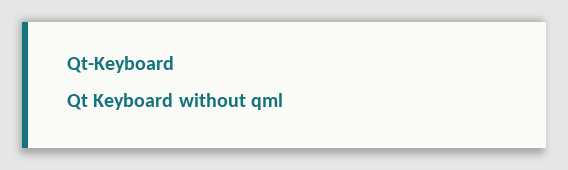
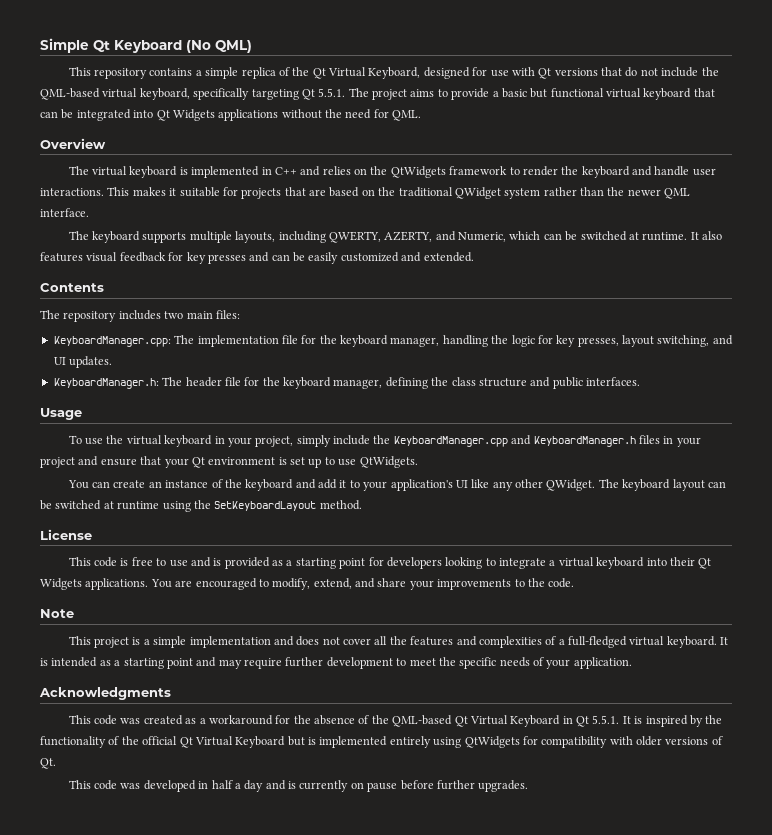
[67,56,174,73] Qt-Keyboard // -> [40,38,89,53] Simple
[178,93,283,110] without qml -> [186,40,252,53] [68,67,719,79] [40,88,715,100] [40,109,422,121] [40,138,106,149] [68,166,716,178] [40,187,691,199] [40,208,89,217] [68,231,723,243] [40,252,474,264] [40,283,104,292] [40,310,240,322] [53,335,733,347] [53,356,113,368] [53,377,640,389] [40,408,82,420] [68,435,701,447] [40,456,418,468] [67,479,726,491] [40,500,362,512] [40,529,92,540] [68,557,712,569] [40,578,575,590] [40,609,74,618] [68,636,729,648] [40,657,632,669] [39,687,171,700] [68,715,723,727] [40,736,723,748] [40,758,56,769] [68,780,529,792] (No QML) // This repository contains a simple replica of the Qt Virtual Keyboard, designed for use with Qt versions that do not include the QML-based virtual keyboard, specifically targeting Qt 5.5.1. The project aims to provide a basic but functional virtual keyboard that can be integrated into Qt Widgets applications without the need for QML. // Overview // The virtual keyboard is implemented in C++ and relies on the QtWidgets framework to render the keyboard and handle user interactions. This makes it suitable for projects that are based on the traditional QWidget system rather than the newer QML interface. // The keyboard supports multiple layouts, including QWERTY, AZERTY, and Numeric, which can be switched at runtime. It also features visual feedback for key presses and can be easily customized and extended. // Contents // The repository includes two main files: // KeyboardManager.cpp: The implementation file for the keyboard manager, handling the logic for key presses, layout switching, and UI updates. // KeyboardManager.h: The header file for the keyboard manager, defining the class structure and public interfaces. // Usage // To use the virtual keyboard in your project, simply include the KeyboardManager.cpp and KeyboardManager.h files in your project and ensure that your Qt environment is set up to use QtWidgets. // You can create an instance of the keyboard and add it to your application's UI like any other QWidget. The keyboard layout can be switched at runtime using the SetKeyboardLayout method. // License // This code is free to use and is provided as a starting point for developers looking to integrate a virtual keyboard into their Qt Widgets applications. You are encouraged to modify, extend, and share your improvements to the code. // Note // This project is a simple implementation and does not cover all the features and complexities of a full-fledged virtual keyboard. It is intended as a starting point and may require further development to meet the specific needs of your application. // Acknowledgments // This code was created as a workaround for the absence of the QML-based Qt Virtual Keyboard in Qt 5.5.1. It is inspired by the functionality of the official Qt Virtual Keyboard but is implemented entirely using QtWidgets for compatibility with older versions of Qt. // This code was developed in half a day and is currently on pause before further upgrades.

